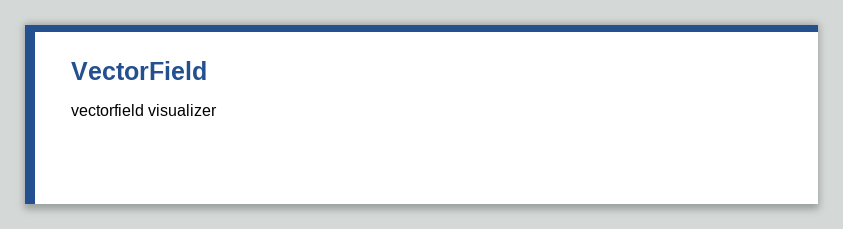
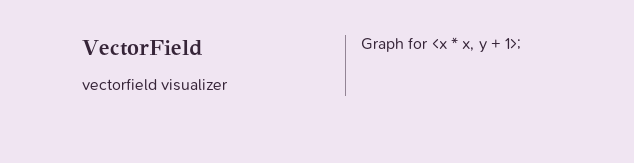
(218, 110) none -> [361,37,522,53] // Graph for <x * x, y + 1>;

